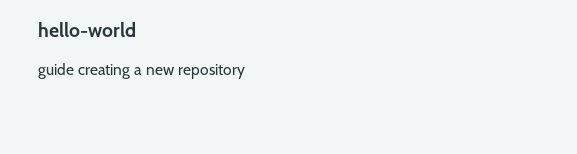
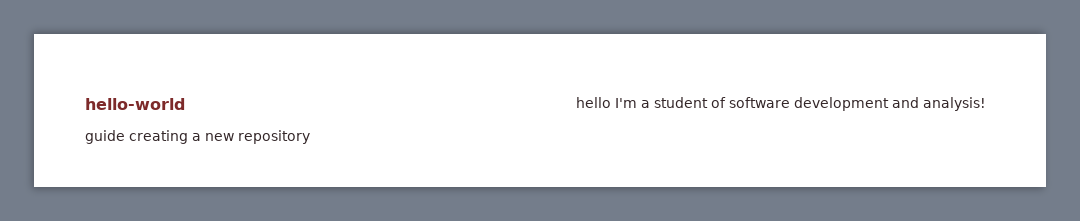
(245, 71) none -> [576,97,986,111] // hello I'm a student of software development and analysis!

